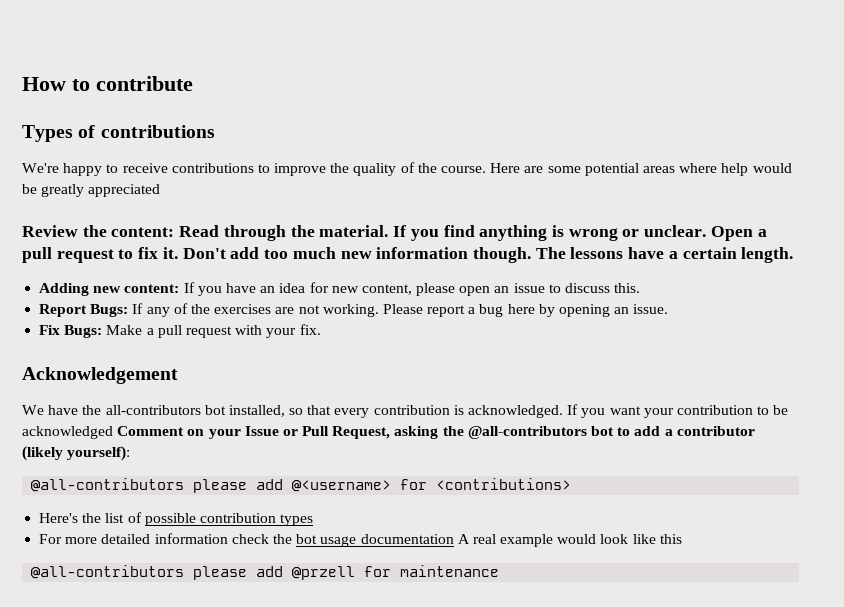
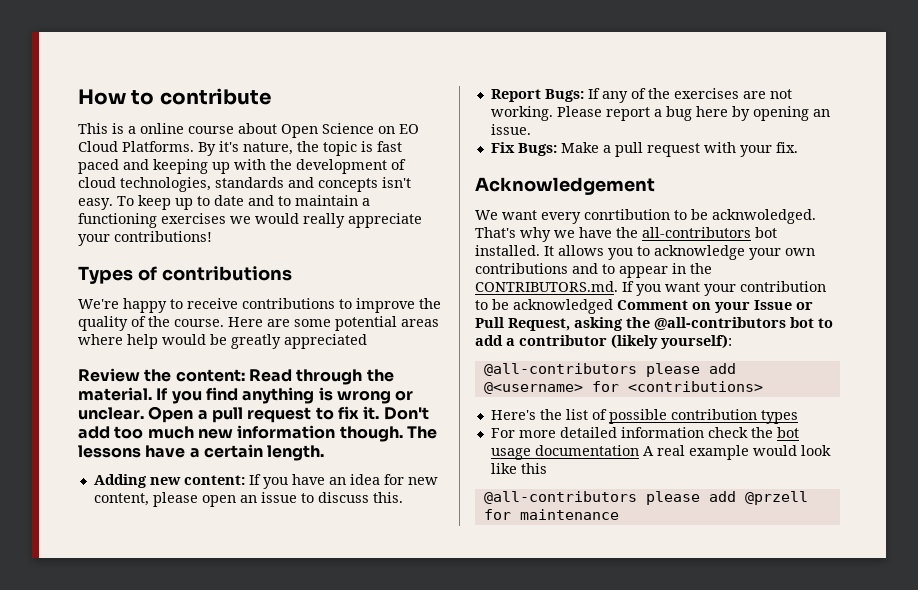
(193, 83) none -> [78,123,419,138] [78,141,402,156] [78,159,406,174] [78,177,411,192] [78,195,370,210] [78,213,422,228] [78,231,212,246] // This is a online course about Open Science on EO Cloud Platforms. By it's nature, the topic is fast paced and keeping up with the development of cloud technologies, standards and concepts isn't easy. To keep up to date and to maintain a functioning exercises we would really appreciate your contributions!
[48,405,564,418] have the all-contributors bot installed, so that every contribution is acknowledged. -> [502,209,816,224] [475,227,777,242] [475,245,815,260] [475,263,712,278] [475,281,618,292] want every conrtibution to be acknwoledged. That's why we have the all-contributors bot installed. It allows you to acknowledge your own contributions and to appear in the CONTRIBUTORS.md.

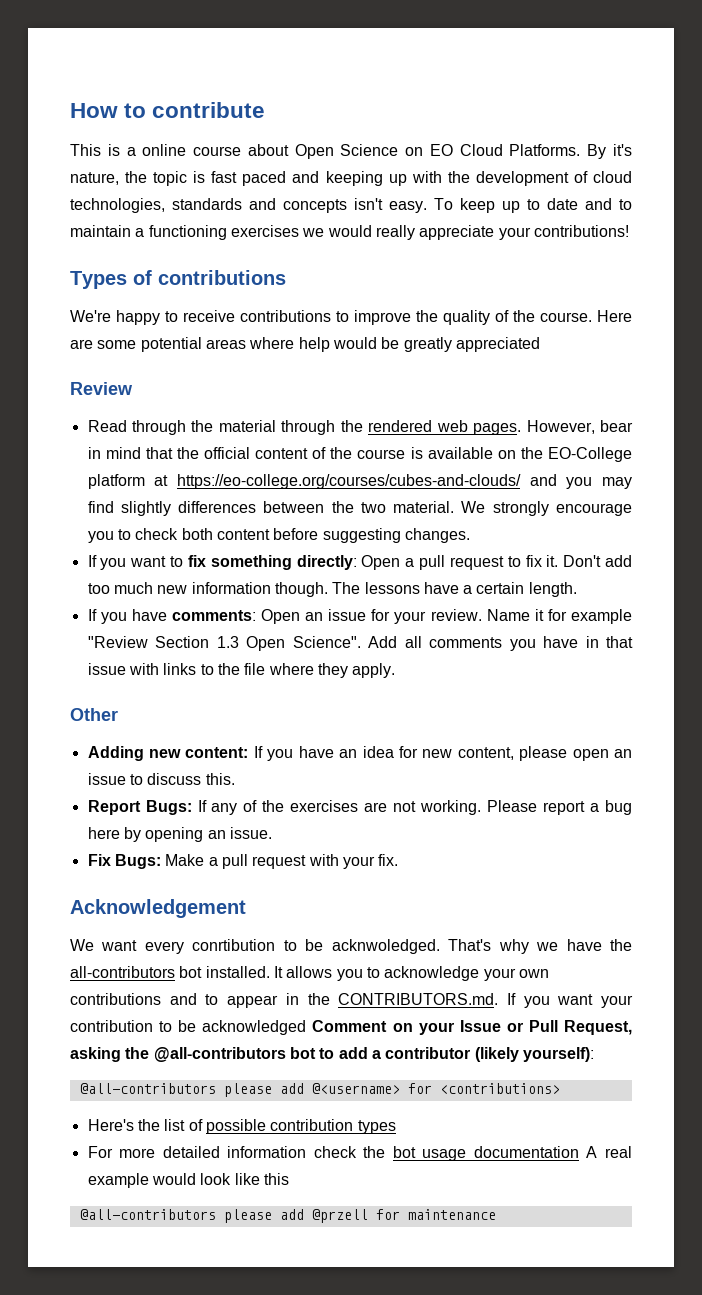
[144,369,245,382] the content: -> (133, 388) //
[78,387,414,404] [78,407,144,420] material. If you find anything is wrong or unclear. -> [218,420,633,435] [87,447,633,462] [87,474,632,489] [87,501,632,516] [87,528,470,543] [87,555,357,570] material through the rendered web pages. However, bear in mind that the official content of the course is available on the EO-College platform at https://eo-college.org/courses/cubes-and-clouds/ and you may find slightly differences between the two material. We strongly encourage you to check both content before suggesting changes. // If you want to fix something directly:
(325, 453) none -> [87,609,633,624] [87,636,633,651] [87,663,396,678] [70,708,118,721] // If you have comments: Open an issue for your review. Name it for example "Review Section 1.3 Open Science". Add all comments you have in that issue with links to the file where they apply. // Other

